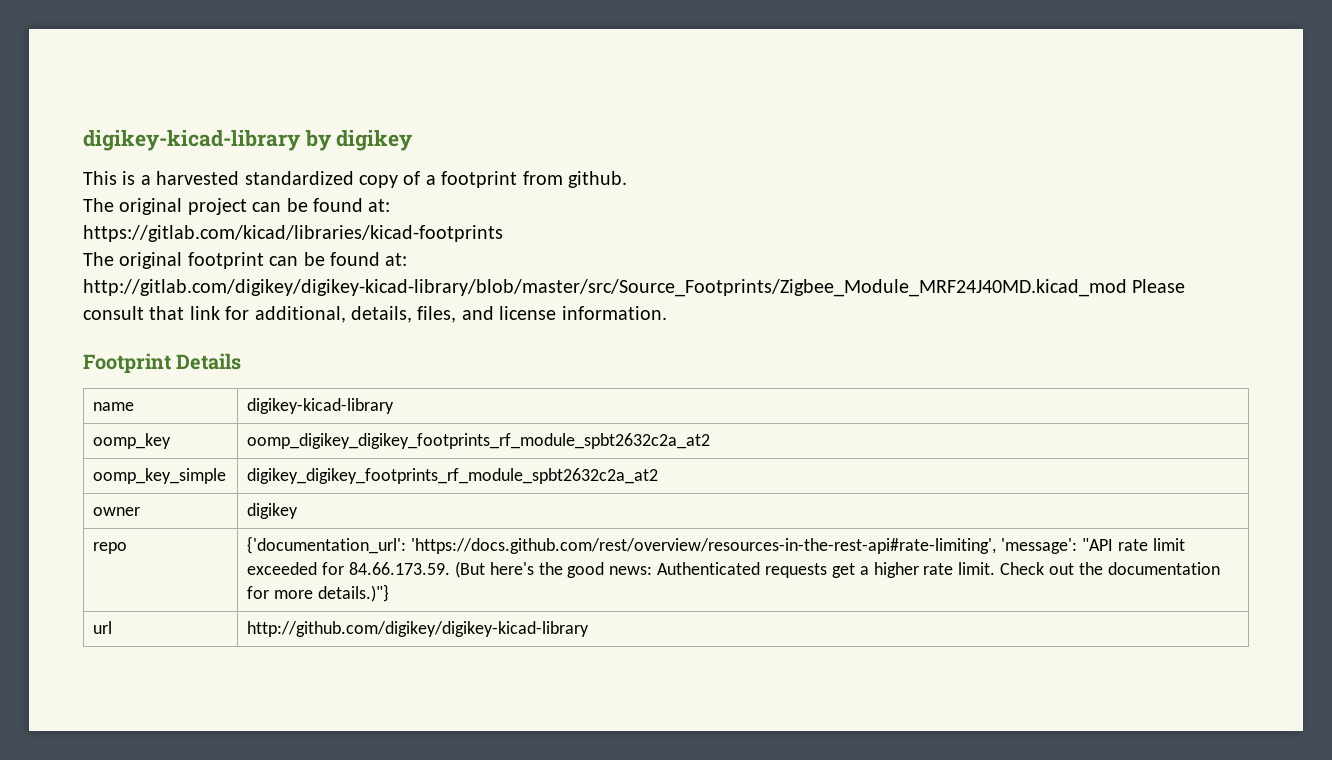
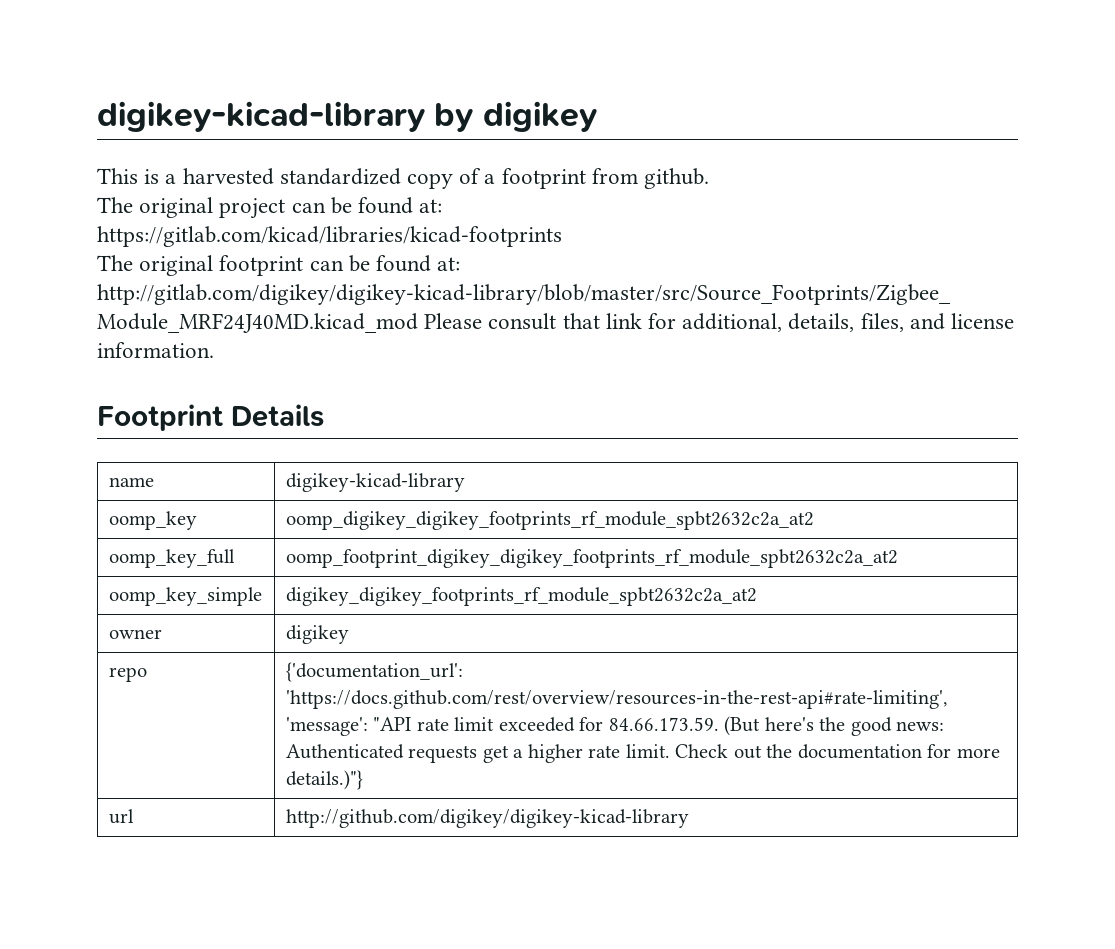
(711, 441) none -> [108,549,235,568] [285,549,898,568] // oomp_key_full | oomp_footprint_digikey_digikey_footprints_rf_module_spbt2632c2a_at2

